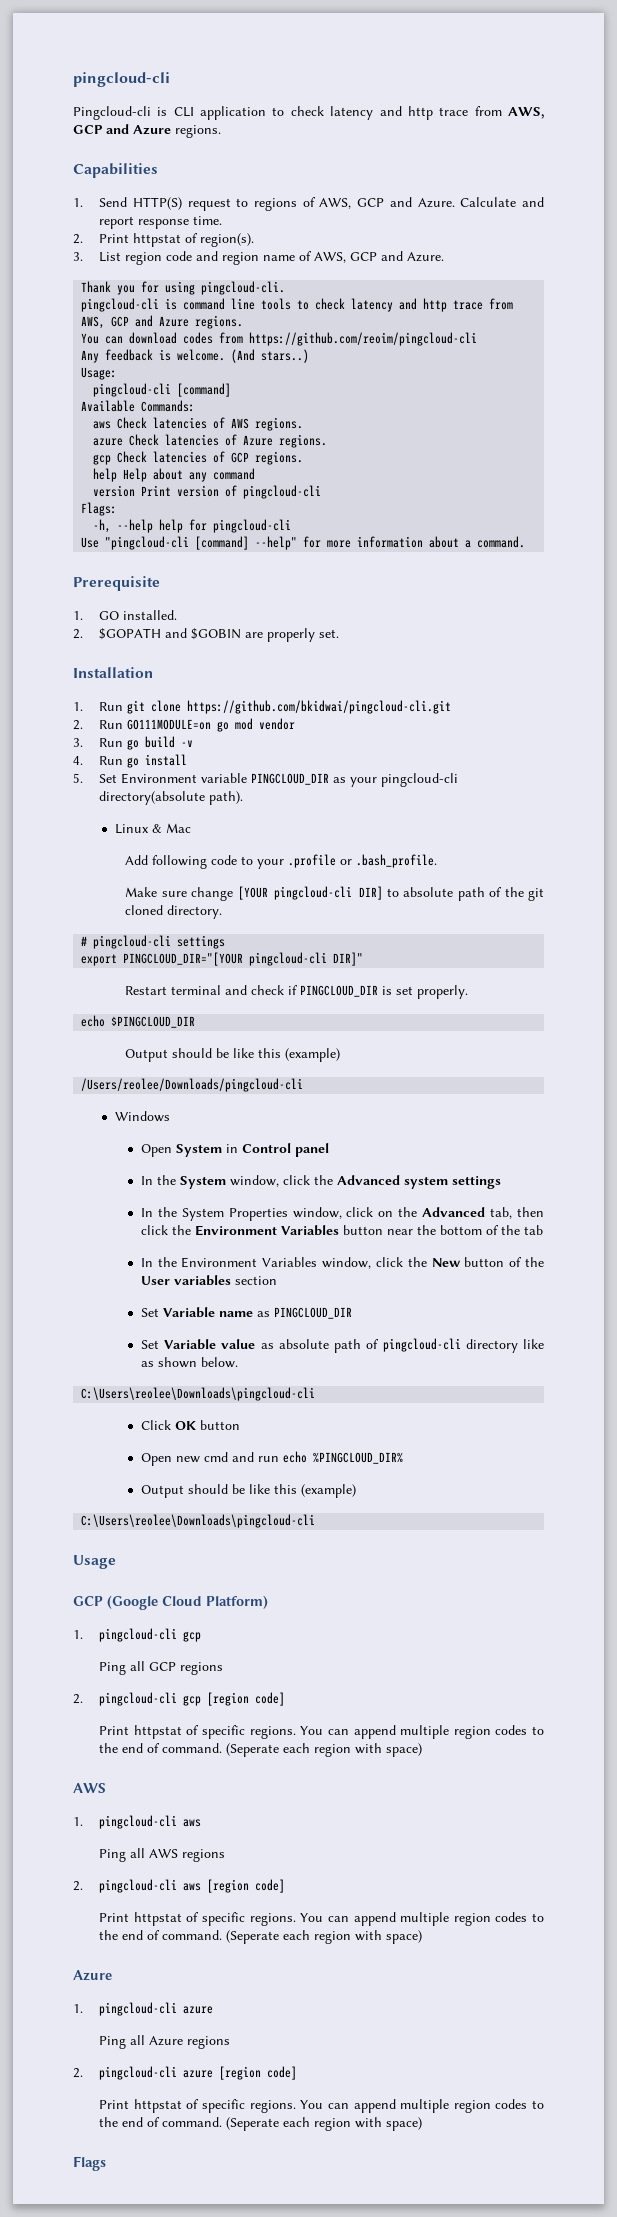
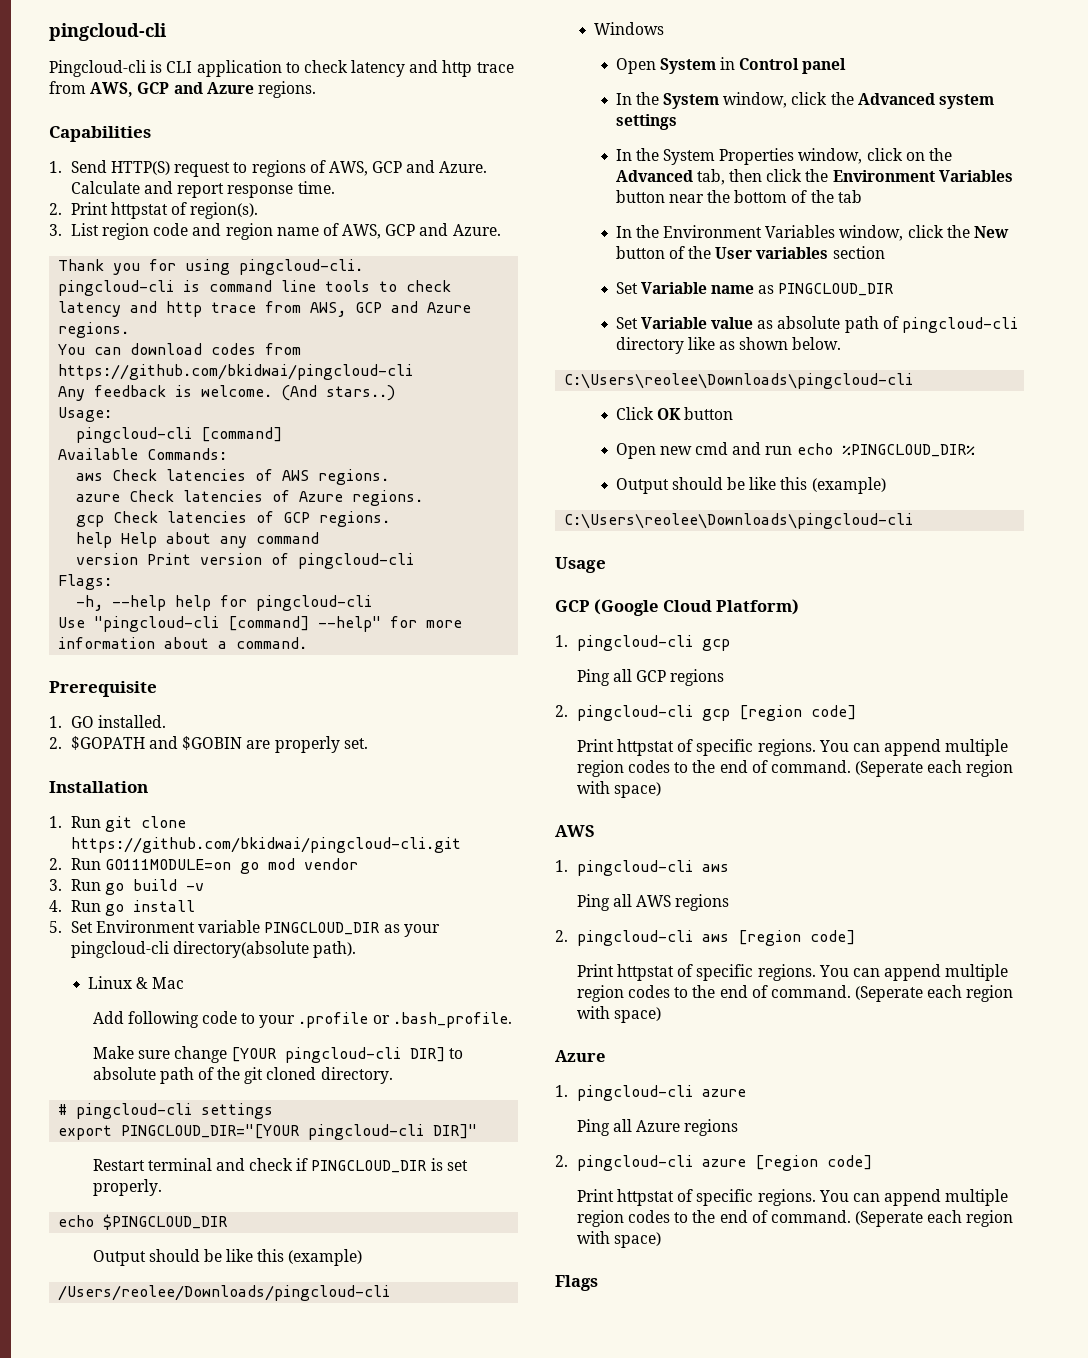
[249,332,478,346] https://github.com/reoim/pingcloud-cli -> [58,364,414,380] https://github.com/bkidwai/pingcloud-cli

